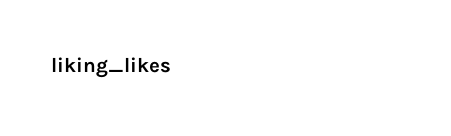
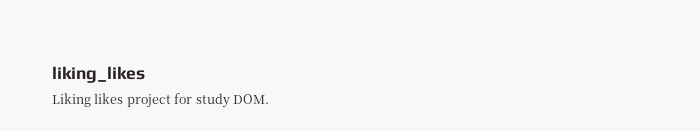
(171, 67) none -> [52,93,269,108] // Liking likes project for study DOM.

